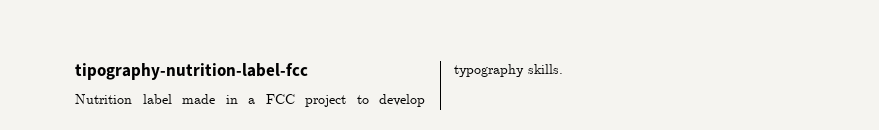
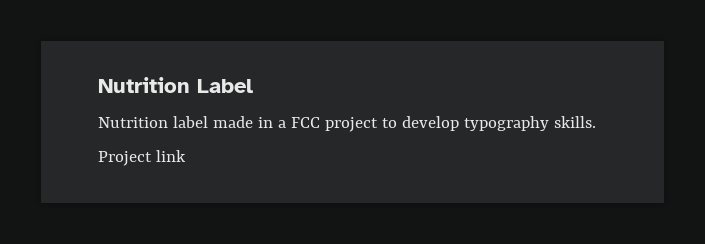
[75,63,308,80] tipography-nutrition-label-fcc -> [98,77,253,93] Nutrition Label
(563, 69) none -> [98,150,186,166] // Project link

